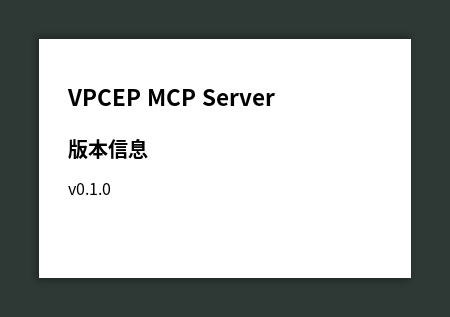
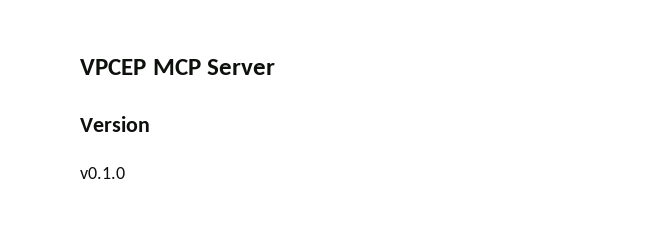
[68,138,148,160] 版本信息 -> [80,116,150,132] Version

